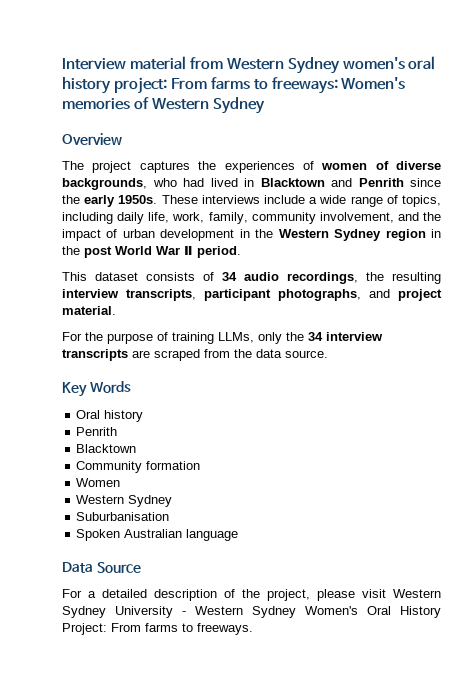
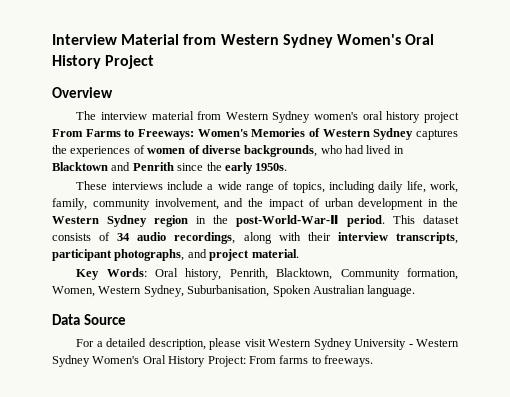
(126, 64) none -> [121,34,435,48] [52,55,155,69] [52,87,113,98] [76,111,147,120] Material from Western Sydney Women's Oral History Project // Overview // The interview
[113,77,406,94] [62,98,130,110] project: From farms to freeways: Women's memories -> [424,112,460,123] [52,128,306,140] project From Farms to Freeways: Women's Memories
[62,133,122,145] [62,161,132,173] // Overview // The project -> (414, 134) none
(158, 199) none -> (288, 167) //
[84,246,193,258] post World War Ⅱ -> [236,215,339,227] post-World-War-Ⅱ
(241, 252) // -> (385, 221) none
[366,272,441,284] the resulting -> [243,232,331,244] along with their
[62,332,383,344] [62,349,328,361] [62,381,131,397] [76,410,144,422] [76,427,118,436] [76,444,137,453] [76,461,201,473] [76,478,121,487] [76,495,173,507] [76,512,170,521] For the purpose of training LLMs, only the 34 interview transcripts are scraped from the data source. // Key Words // Oral history // Penrith // Blacktown // Community formation // Women // Western Sydney // Suburbanisation // -> [76,268,458,280] [52,285,270,297] Key Words: Oral history, Penrith, Blacktown, Community formation, Women, Western Sydney, Suburbanisation,
[186,529,239,541] language -> [367,285,416,297] language.
[154,589,310,601] description of the project, -> [148,338,206,350] description,

